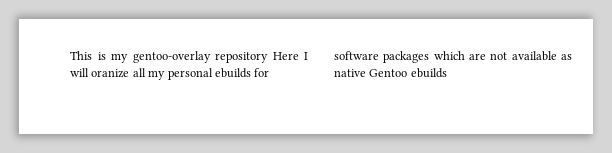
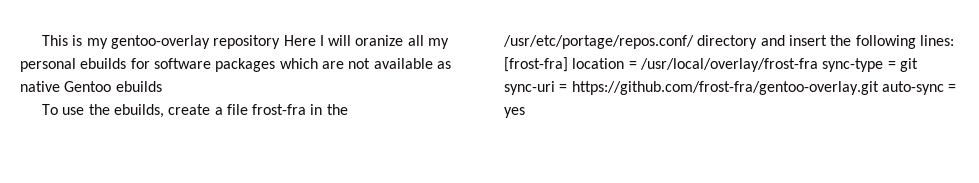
(447, 73) none -> [41,104,348,118] [503,35,954,49] [504,57,918,72] [504,81,957,95] [504,107,525,118] // To use the ebuilds, create a file frost-fra in the /usr/etc/portage/repos.conf/ directory and insert the following lines: [frost-fra] location = /usr/local/overlay/frost-fra sync-type = git sync-uri = https://github.com/frost-fra/gentoo-overlay.git auto-sync = yes

